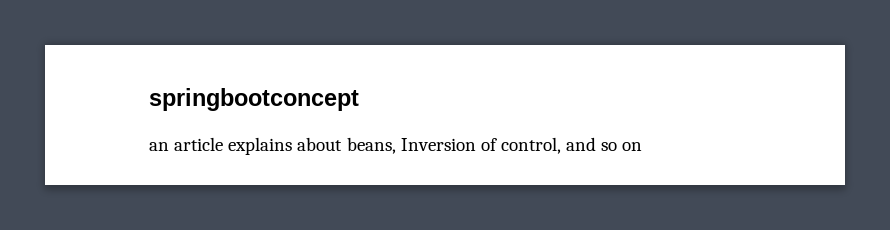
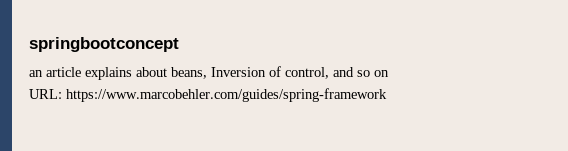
(643, 146) none -> [29,88,387,102] // URL: https://www.marcobehler.com/guides/spring-framework

